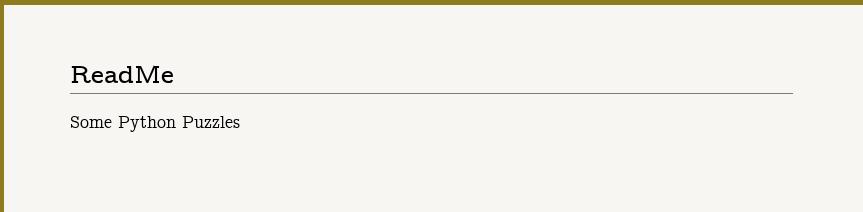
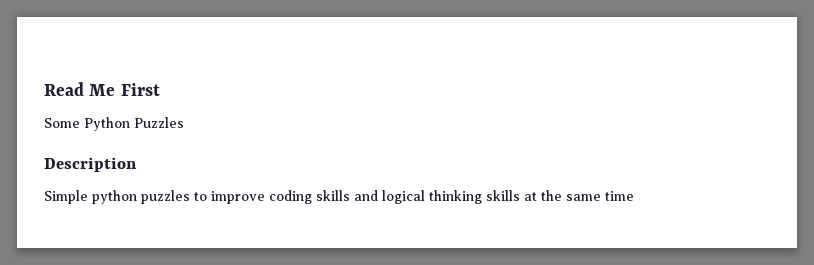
[70,65,174,83] ReadMe -> [44,82,160,96] Read Me First
(240, 122) none -> [44,157,137,172] [44,190,634,204] // Description // Simple python puzzles to improve coding skills and logical thinking skills at the same time

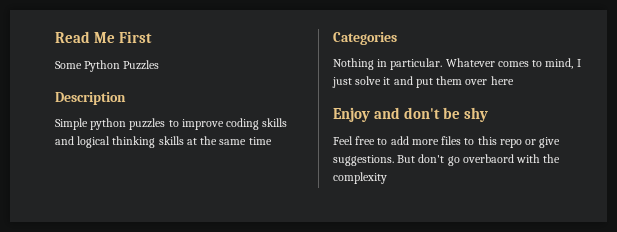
(634, 196) none -> [333,32,397,45] [333,58,581,70] [332,76,514,88] [333,107,489,122] [333,136,561,148] [333,154,561,166] [333,172,387,184] // Categories // Nothing in particular. Whatever comes to mind, I just solve it and put them over here // Enjoy and don't be shy // Feel free to add more files to this repo or give suggestions. But don't go overbaord with the complexity

